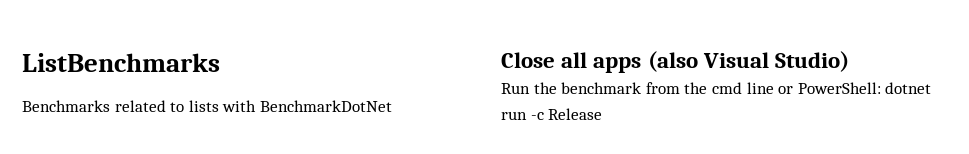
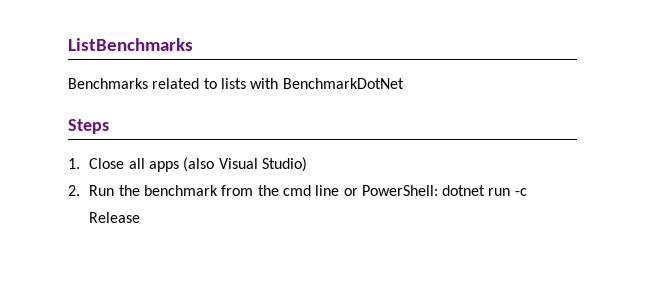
(392, 106) none -> [68,119,109,134] [68,158,80,169] Steps // 1.
(850, 61) none -> [68,185,80,196] 2.

